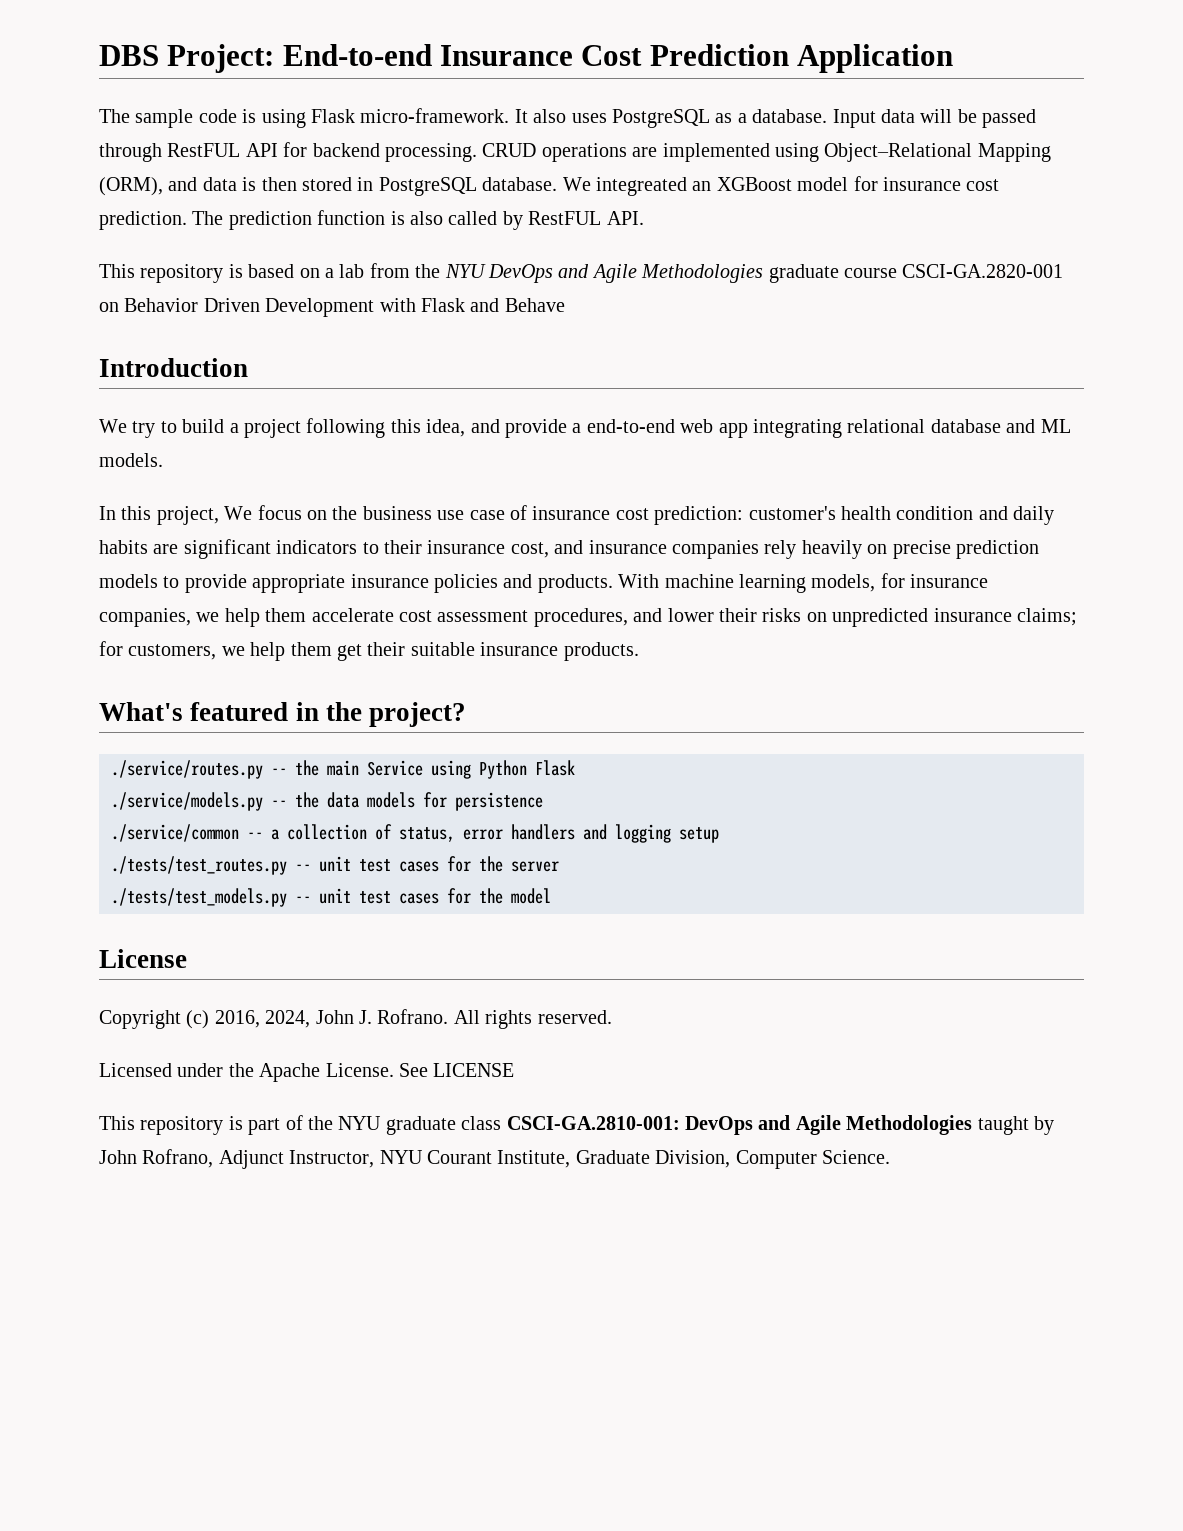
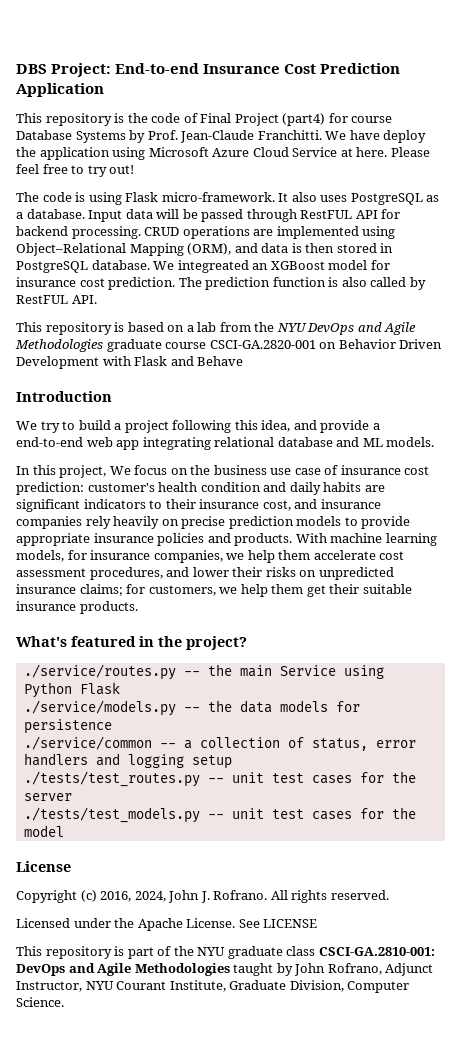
[99,109,194,128] // The sample -> [16,113,393,126] [16,130,427,143] [16,147,430,160] [16,164,135,177] [16,192,39,202] // This repository is the code of Final Project (part4) for course Database Systems by Prof. Jean-Claude Franchitti. We have deploy the application using Microsoft Azure Cloud Service at here. Please feel free to try out! // The

